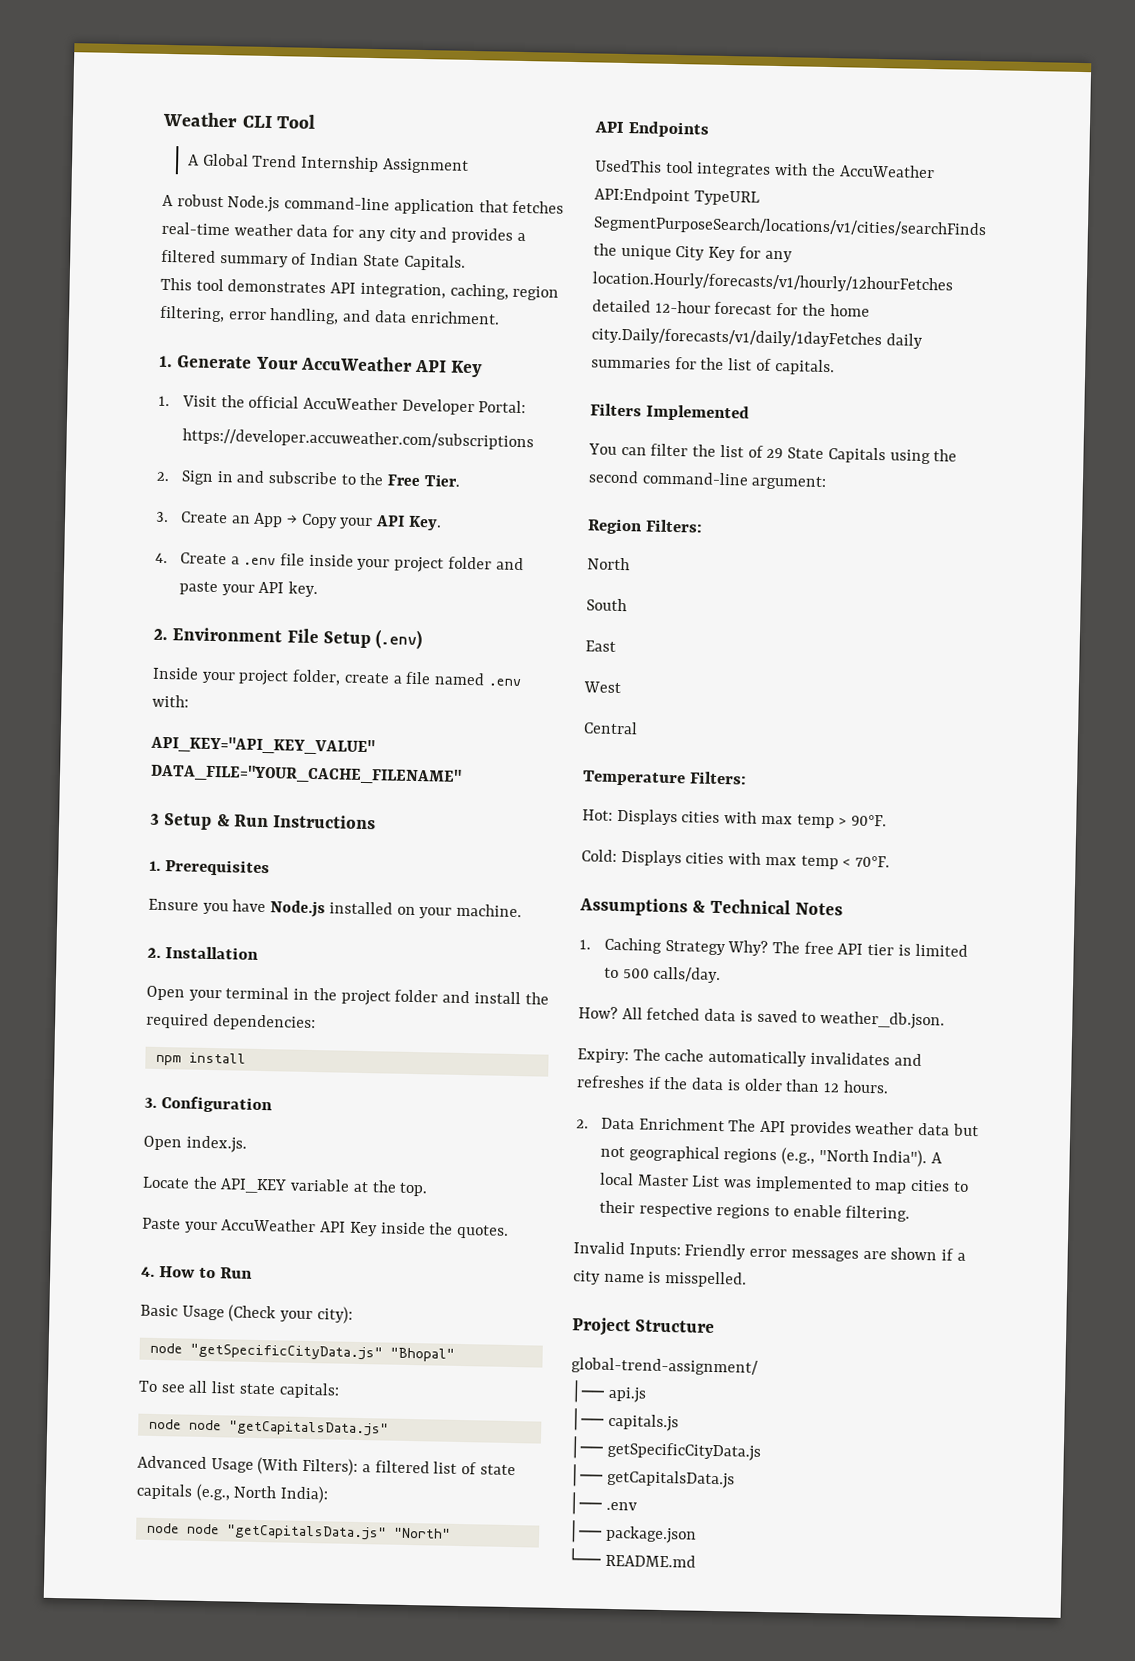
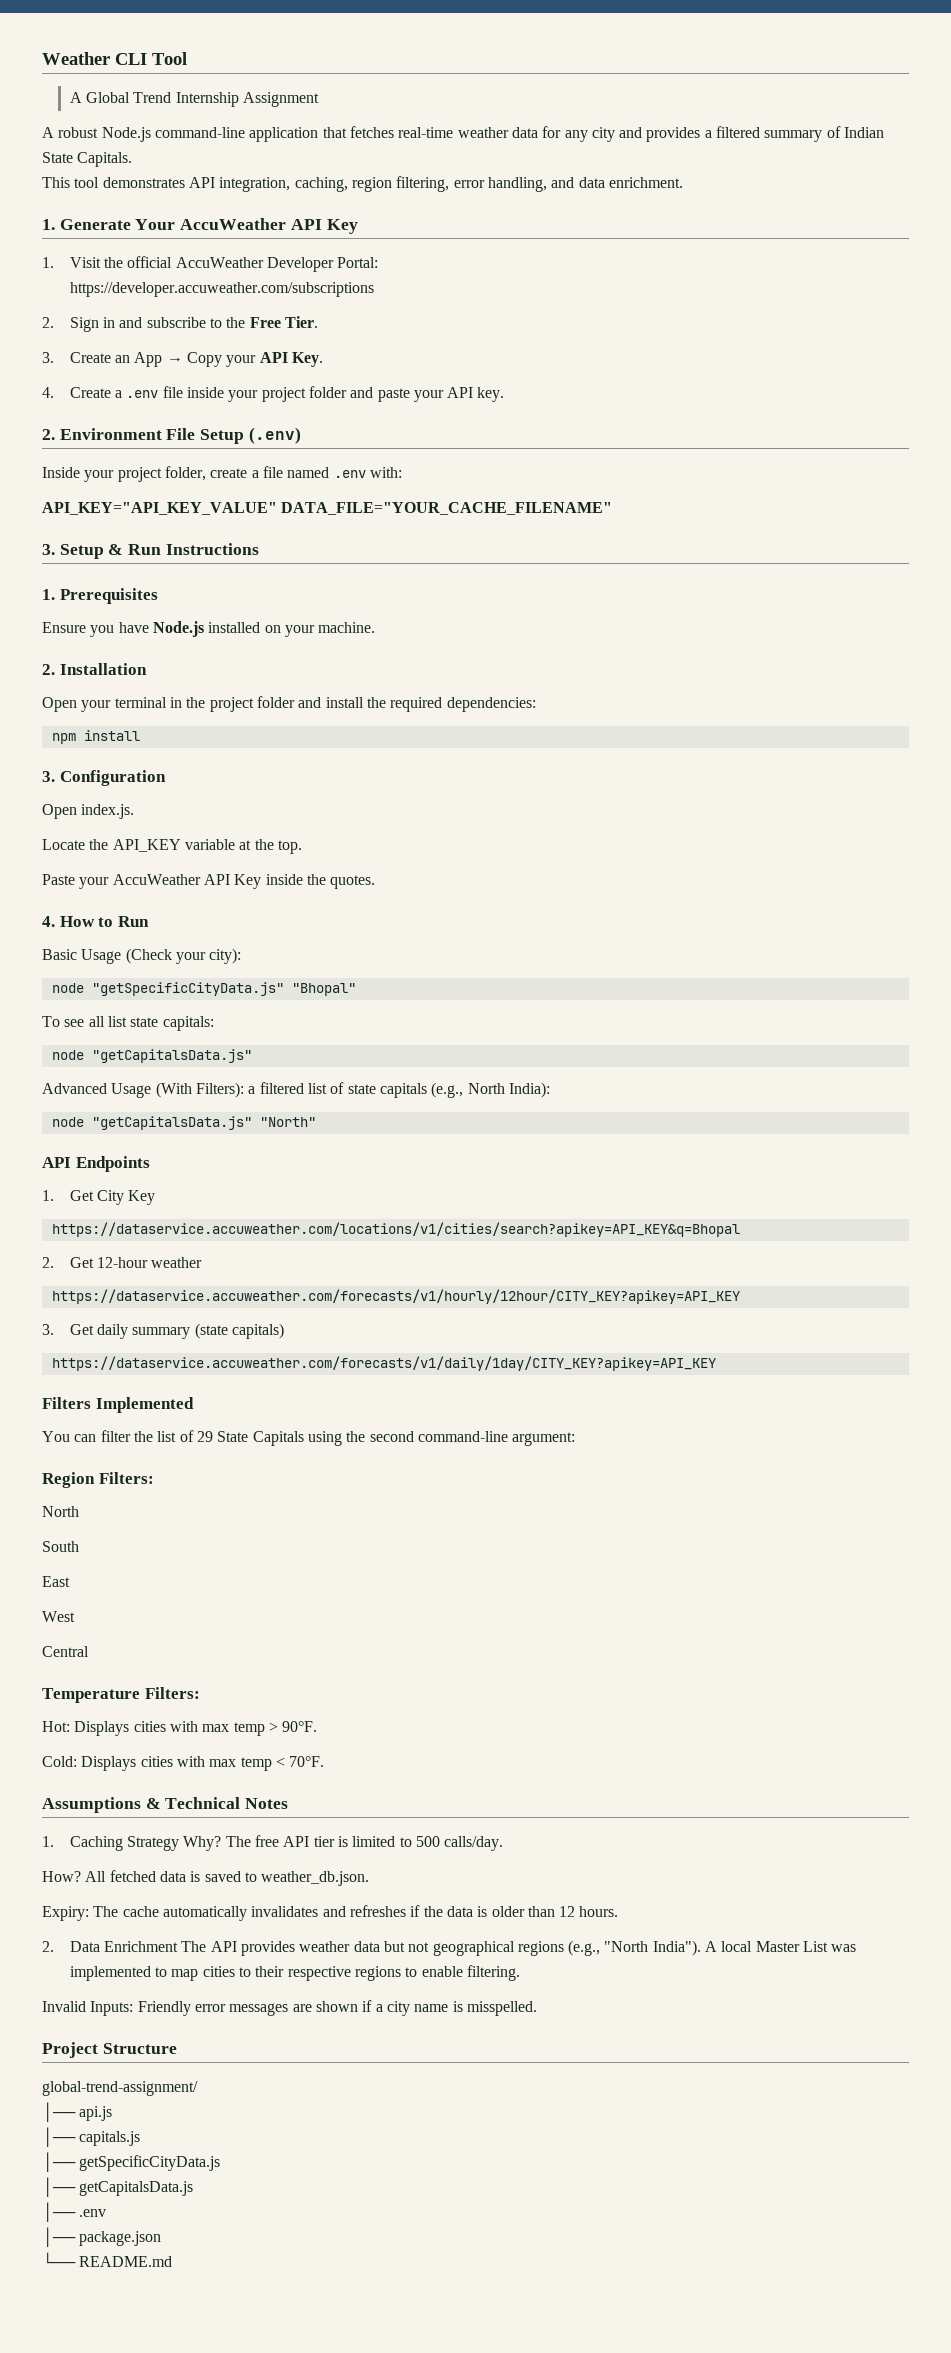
[150,813,160,825] 3 -> [42,544,55,555] 3.
[188,1419,222,1431] node -> (84, 1055) none
[186,1523,220,1535] node -> (84, 1122) none
[595,159,935,179] [594,187,760,206] [593,215,987,239] [593,243,793,263] [592,271,953,294] [592,299,870,317] [591,327,923,349] [591,356,835,376] UsedThis tool integrates with the AccuWeather API:Endpoint TypeURL SegmentPurposeSearch/locations/v1/cities/searchFinds the unique City Key for any location.Hourly/forecasts/v1/hourly/12hourFetches detailed 12-hour forecast for the home city.Daily/forecasts/v1/daily/1dayFetches daily summaries for the list of capitals. -> [42,1190,156,1205] [51,1222,740,1237] [42,1257,203,1268] [51,1289,740,1304] [42,1323,284,1339] [51,1356,716,1371] 1. Get City Key // https://dataservice.accuweather.com/locations/v1/cities/search?apikey=API_KEY&q=Bhopal // 2. Get 12-hour weather // https://dataservice.accuweather.com/forecasts/v1/hourly/12hour/CITY_KEY?apikey=API_KEY // 3. Get daily summary (state capitals) // https://dataservice.accuweather.com/forecasts/v1/daily/1day/CITY_KEY?apikey=API_KEY

